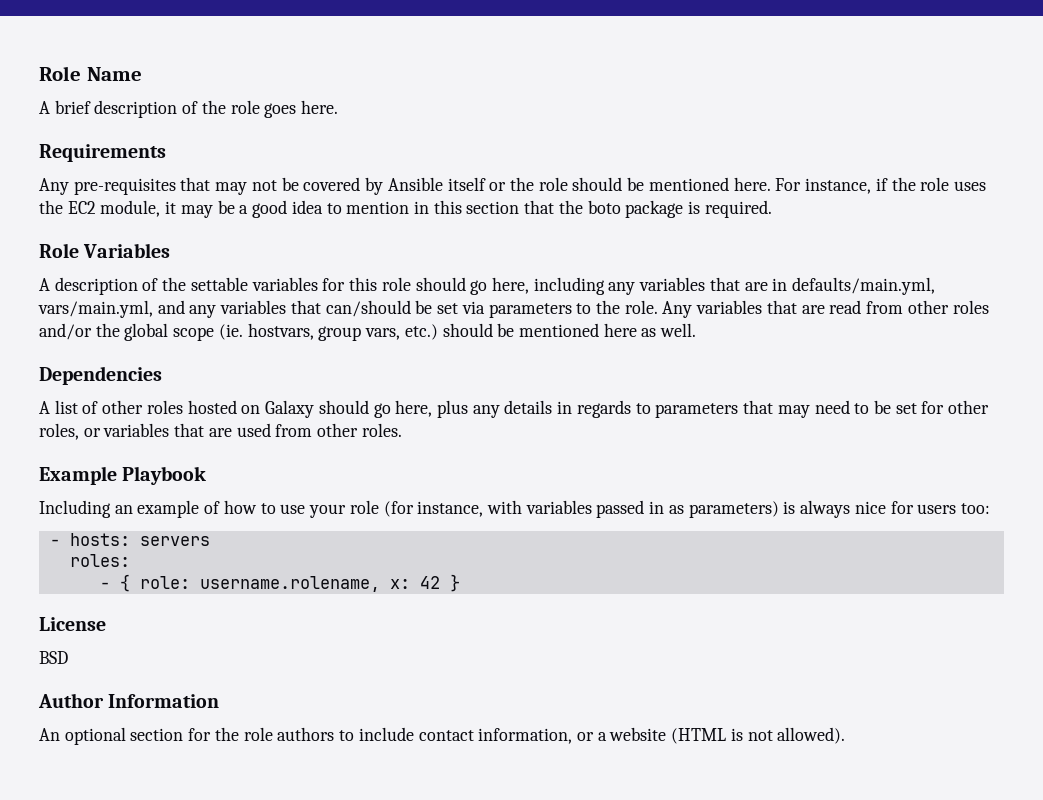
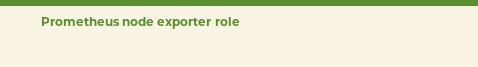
[39,66,142,81] [39,100,339,118] [39,144,166,162] [39,177,986,195] [39,200,772,218] [39,243,171,258] [39,277,936,295] [38,300,989,318] [39,323,697,341] [39,366,162,385] [39,400,990,418] [39,423,402,440] [39,466,207,485] [39,500,990,518] [49,533,210,546] [69,554,130,567] [99,574,460,592] [39,617,106,631] [39,651,68,664] [38,693,220,708] [39,727,846,745] Role Name // A brief description of the role goes here. // Requirements // Any pre-requisites that may not be covered by Ansible itself or the role should be mentioned here. For instance, if the role uses the EC2 module, it may be a good idea to mention in this section that the boto package is required. // Role Variables // A description of the settable variables for this role should go here, including any variables that are in defaults/main.yml, vars/main.yml, and any variables that can/should be set via parameters to the role. Any variables that are read from other roles and/or the global scope (ie. hostvars, group vars, etc.) should be mentioned here as well. // Dependencies // A list of other roles hosted on Galaxy should go here, plus any details in regards to parameters that may need to be set for other roles, or variables that are used from other roles. // Example Playbook // Including an example of how to use your role (for instance, with variables passed in as parameters) is always nice for users too: // - hosts: servers // roles: // - { role: username.rolename, x: 42 } // License // BSD // Author Information // An optional section for the role authors to include contact information, or a website (HTML is not allowed). -> [41,17,240,29] Prometheus node exporter role

